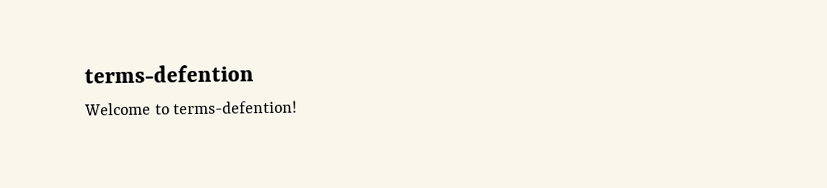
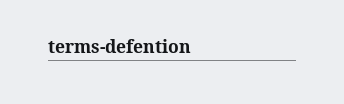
[84,100,298,116] // Welcome to terms-defention! -> (191, 46) none

